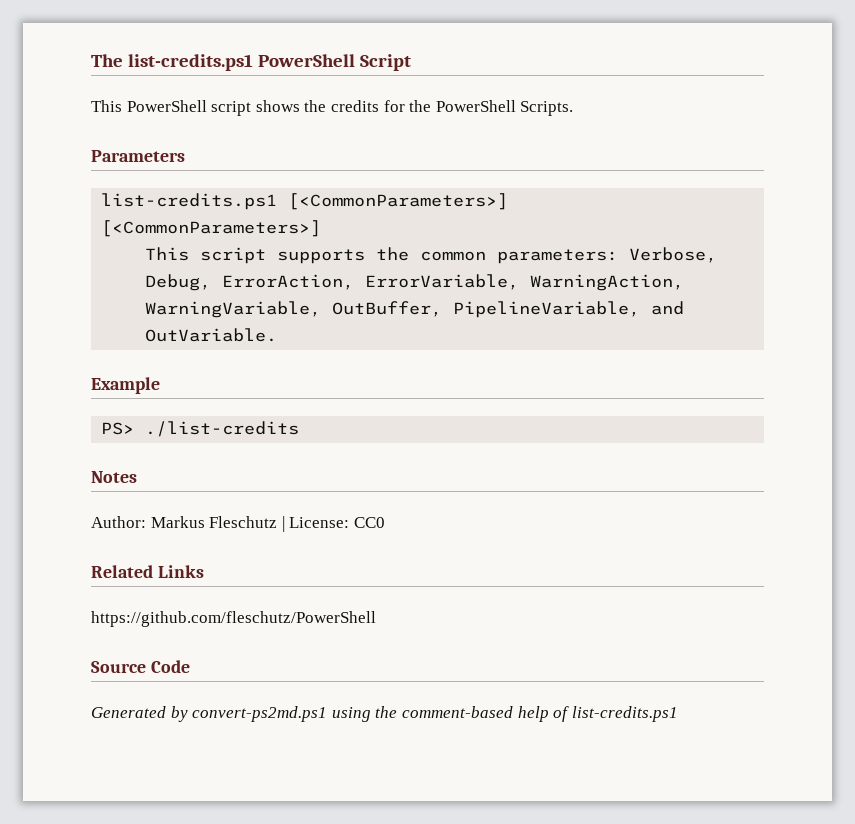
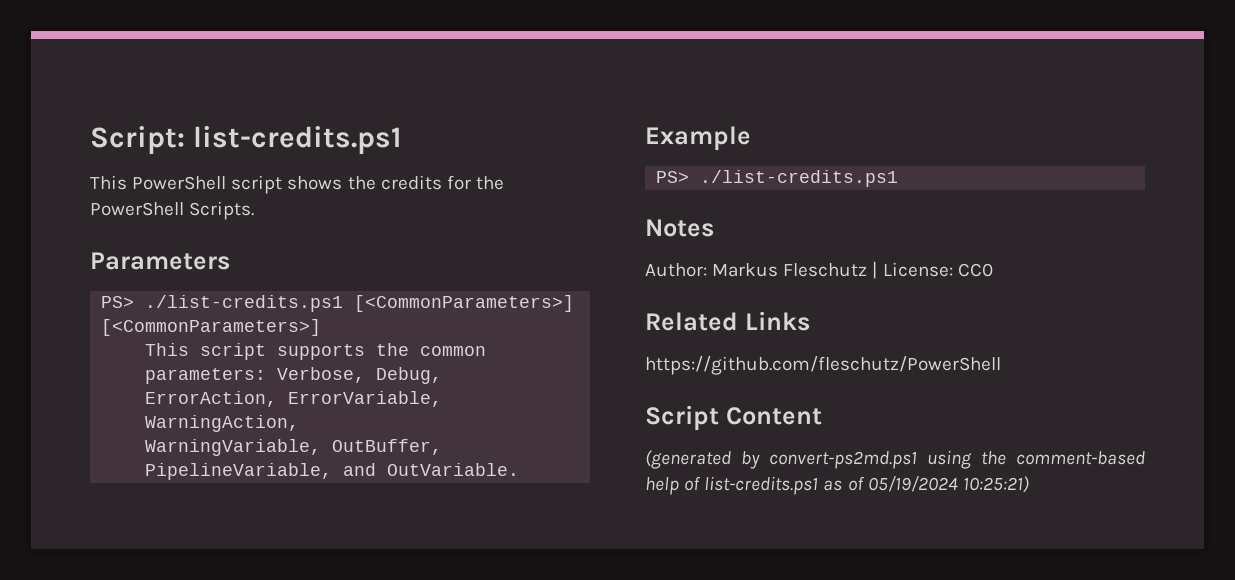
[91,54,412,71] The list-credits.ps1 PowerShell Script -> [90,126,402,154] Script: list-credits.ps1
[101,193,278,210] list-credits.ps1 -> [101,295,344,312] PS> ./list-credits.ps1
[145,421,300,437] ./list-credits -> [700,170,899,187] ./list-credits.ps1
[91,660,190,673] [91,706,166,718] Source Code // Generated -> [645,405,822,431] [645,450,731,469] Script Content // (generated
(678, 714) none -> [823,476,1029,493] as of 05/19/2024 10:25:21)

